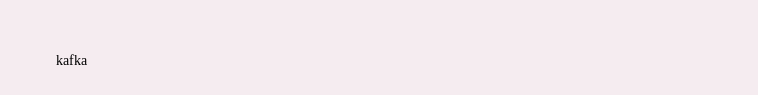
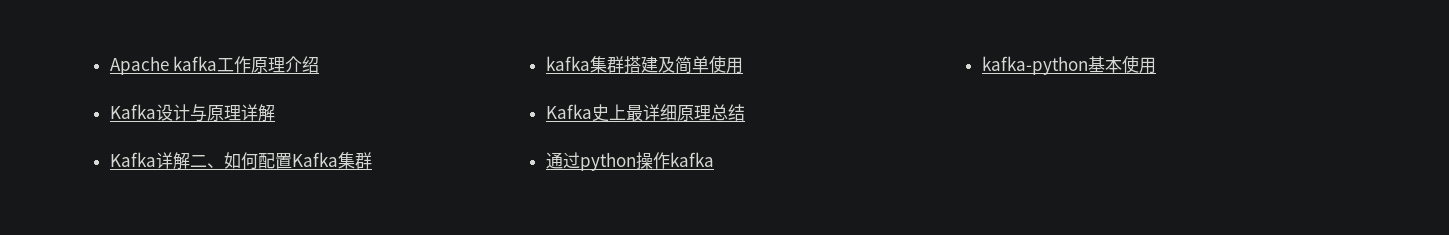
[56,54,88,65] kafka -> [109,56,320,75] [109,104,275,122] [109,152,372,170] [545,55,743,74] [545,104,745,122] [545,152,714,171] [981,55,1156,75] Apache kafka工作原理介绍 // Kafka设计与原理详解 // Kafka详解二、如何配置Kafka集群 // kafka集群搭建及简单使用 // Kafka史上最详细原理总结 // 通过python操作kafka // kafka-python基本使用

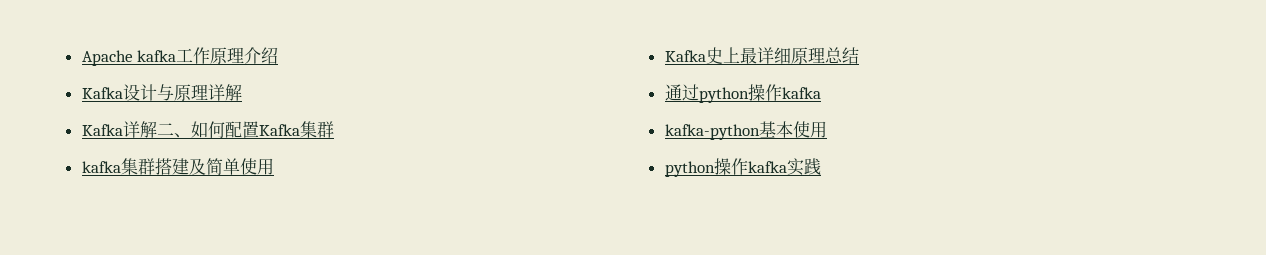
(1156, 65) none -> [664,158,821,177] // python操作kafka实践

